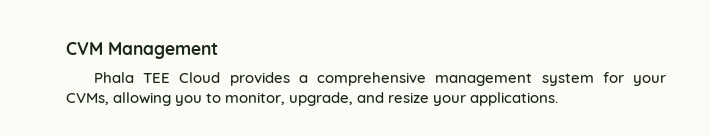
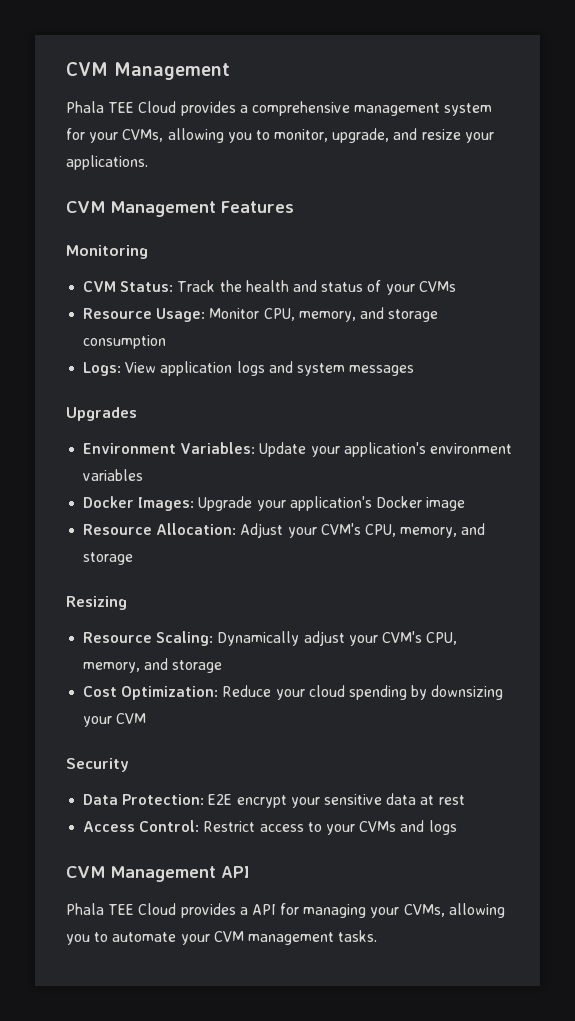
(559, 99) none -> [66,201,294,217] [66,245,148,259] [83,280,456,295] [83,307,439,322] [83,335,167,349] [83,361,415,376] [66,407,137,421] [83,442,512,457] [83,469,144,481] [83,496,466,511] [83,523,486,538] [83,552,134,565] [66,596,127,610] [83,631,458,646] [83,658,223,673] [83,685,504,700] [83,713,147,727] [66,758,129,772] [83,793,465,808] [83,820,457,835] [66,866,249,882] [66,903,505,918] [66,930,378,945] // CVM Management Features // Monitoring // CVM Status: Track the health and status of your CVMs // Resource Usage: Monitor CPU, memory, and storage consumption // Logs: View application logs and system messages // Upgrades // Environment Variables: Update your application's environment variables // Docker Images: Upgrade your application's Docker image // Resource Allocation: Adjust your CVM's CPU, memory, and storage // Resizing // Resource Scaling: Dynamically adjust your CVM's CPU, memory, and storage // Cost Optimization: Reduce your cloud spending by downsizing your CVM // Security // Data Protection: E2E encrypt your sensitive data at rest // Access Control: Restrict access to your CVMs and logs // CVM Management API // Phala TEE Cloud provides a API for managing your CVMs, allowing you to automate your CVM management tasks.

